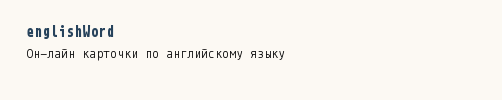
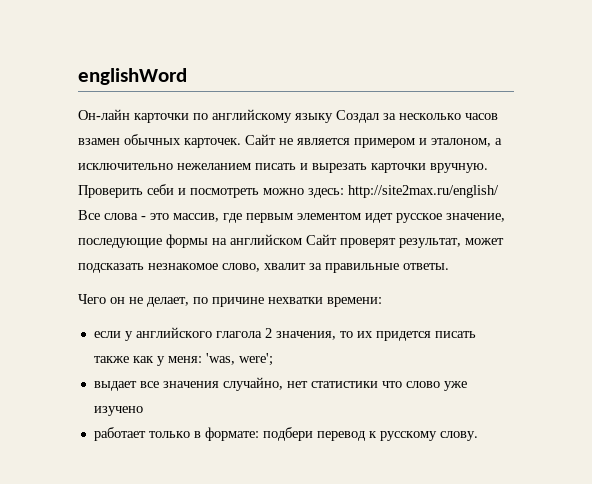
(285, 55) none -> [336,110,498,123] [78,134,502,148] [78,163,488,173] [78,184,499,198] [78,210,505,223] [78,234,504,248] [78,263,449,273] [78,294,382,307] [93,327,476,341] [93,353,273,366] [93,377,467,391] [93,406,143,416] [93,427,478,441] Создал за несколько часов взамен обычных карточек. Сайт не является примером и эталоном, а исключительно нежеланием писать и вырезать карточки вручную. Проверить себи и посмотреть можно здесь: http://site2max.ru/english/ Все слова - это массив, где первым элементом идет русское значение, последующие формы на английском Сайт проверят результат, может подсказать незнакомое слово, хвалит за правильные ответы. // Чего он не делает, по причине нехватки времени: // если у английского глагола 2 значения, то их придется писать также как у меня: 'was, were'; // выдает все значения случайно, нет статистики что слово уже изучено // работает только в формате: подбери перевод к русскому слову.

